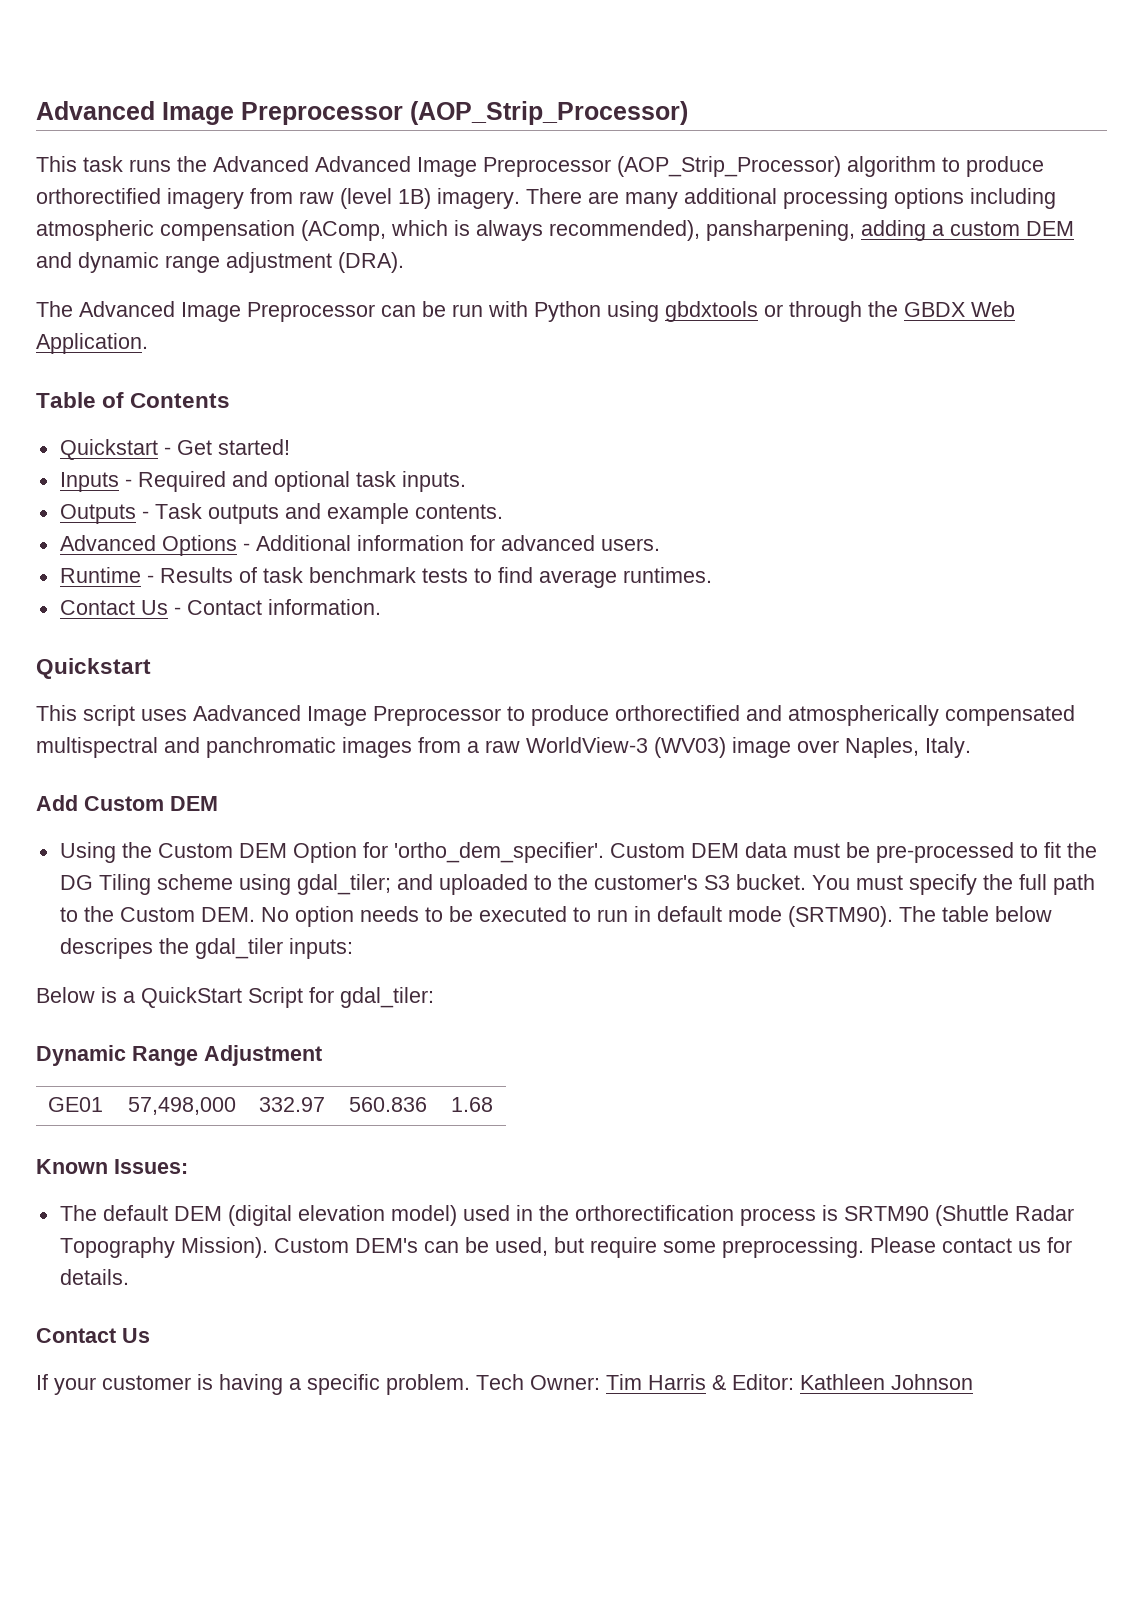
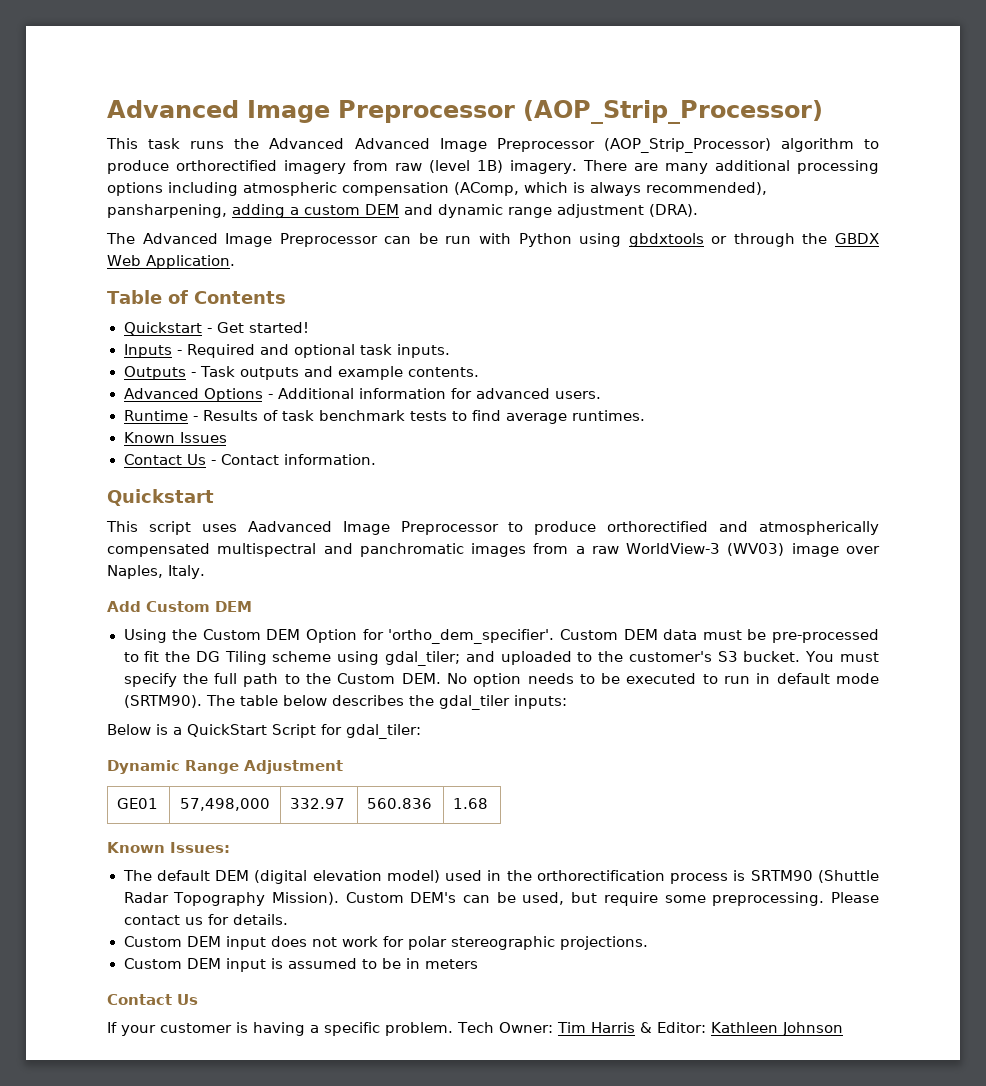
(712, 575) none -> [123,432,227,443] // Known Issues
[59,938,153,959] descripes -> [332,695,405,706] describes
(129, 1277) none -> [123,936,648,950] [123,958,478,972] // Custom DEM input does not work for polar stereographic projections. // Custom DEM input is assumed to be in meters

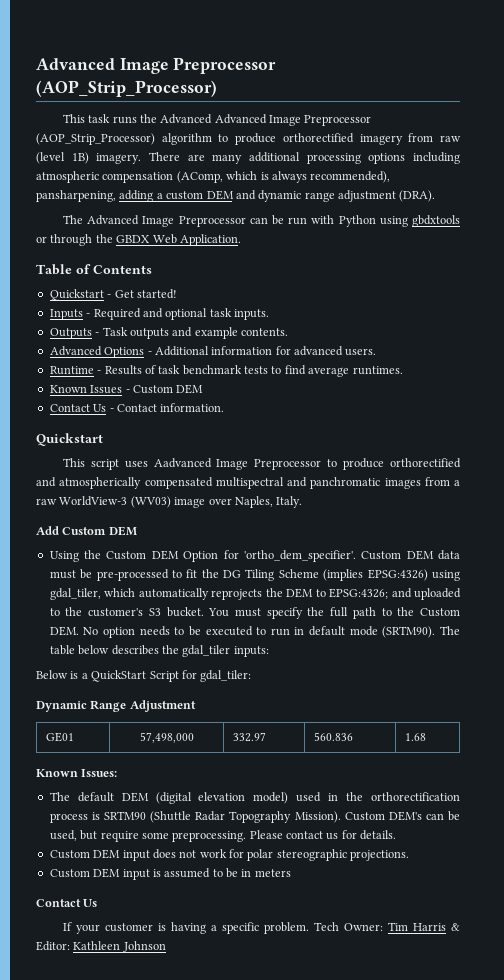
(227, 437) none -> [125,384,204,394] - Custom DEM
[272,651,460,666] scheme using gdal_tiler; -> [278,569,460,581] [49,588,389,600] Scheme (implies EPSG:4326) using gdal_tiler, which automatically reprojects the DEM to EPSG:4326;

